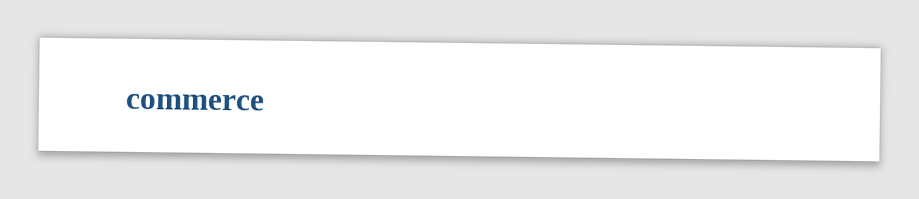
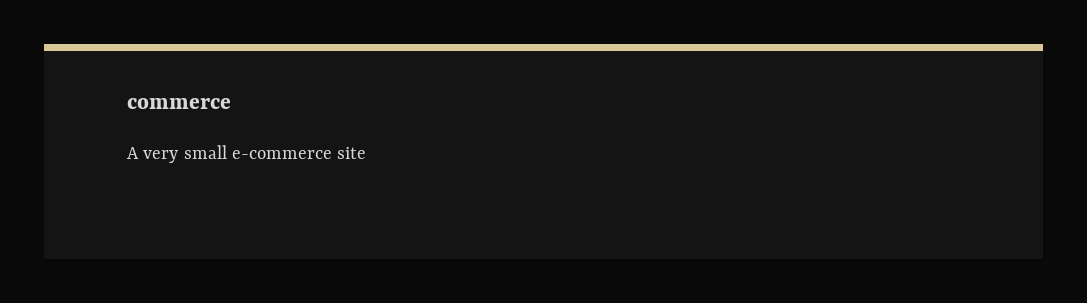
(265, 102) none -> [127,145,367,163] // A very small e-commerce site

